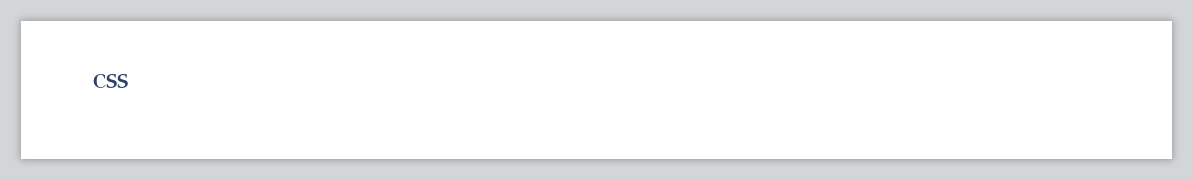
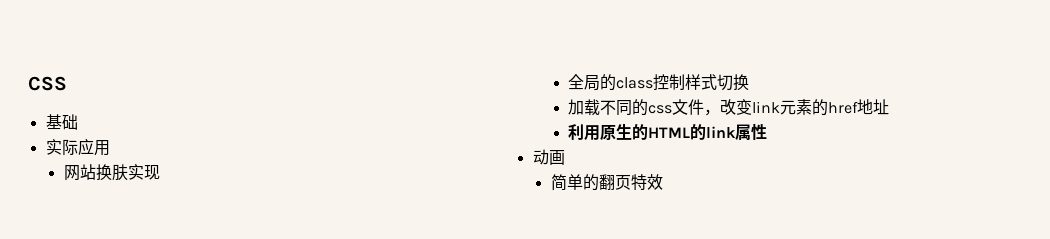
(128, 81) none -> [45,114,78,130] [45,138,110,156] [63,164,160,181] [568,74,750,91] [568,99,890,116] [568,123,768,141] [532,149,565,165] [550,174,663,191] // 基础 // 实际应用 // 网站换肤实现 // 全局的class控制样式切换 // 加载不同的css文件，改变link元素的href地址 // 利用原生的HTML的link属性 // 动画 // 简单的翻页特效

